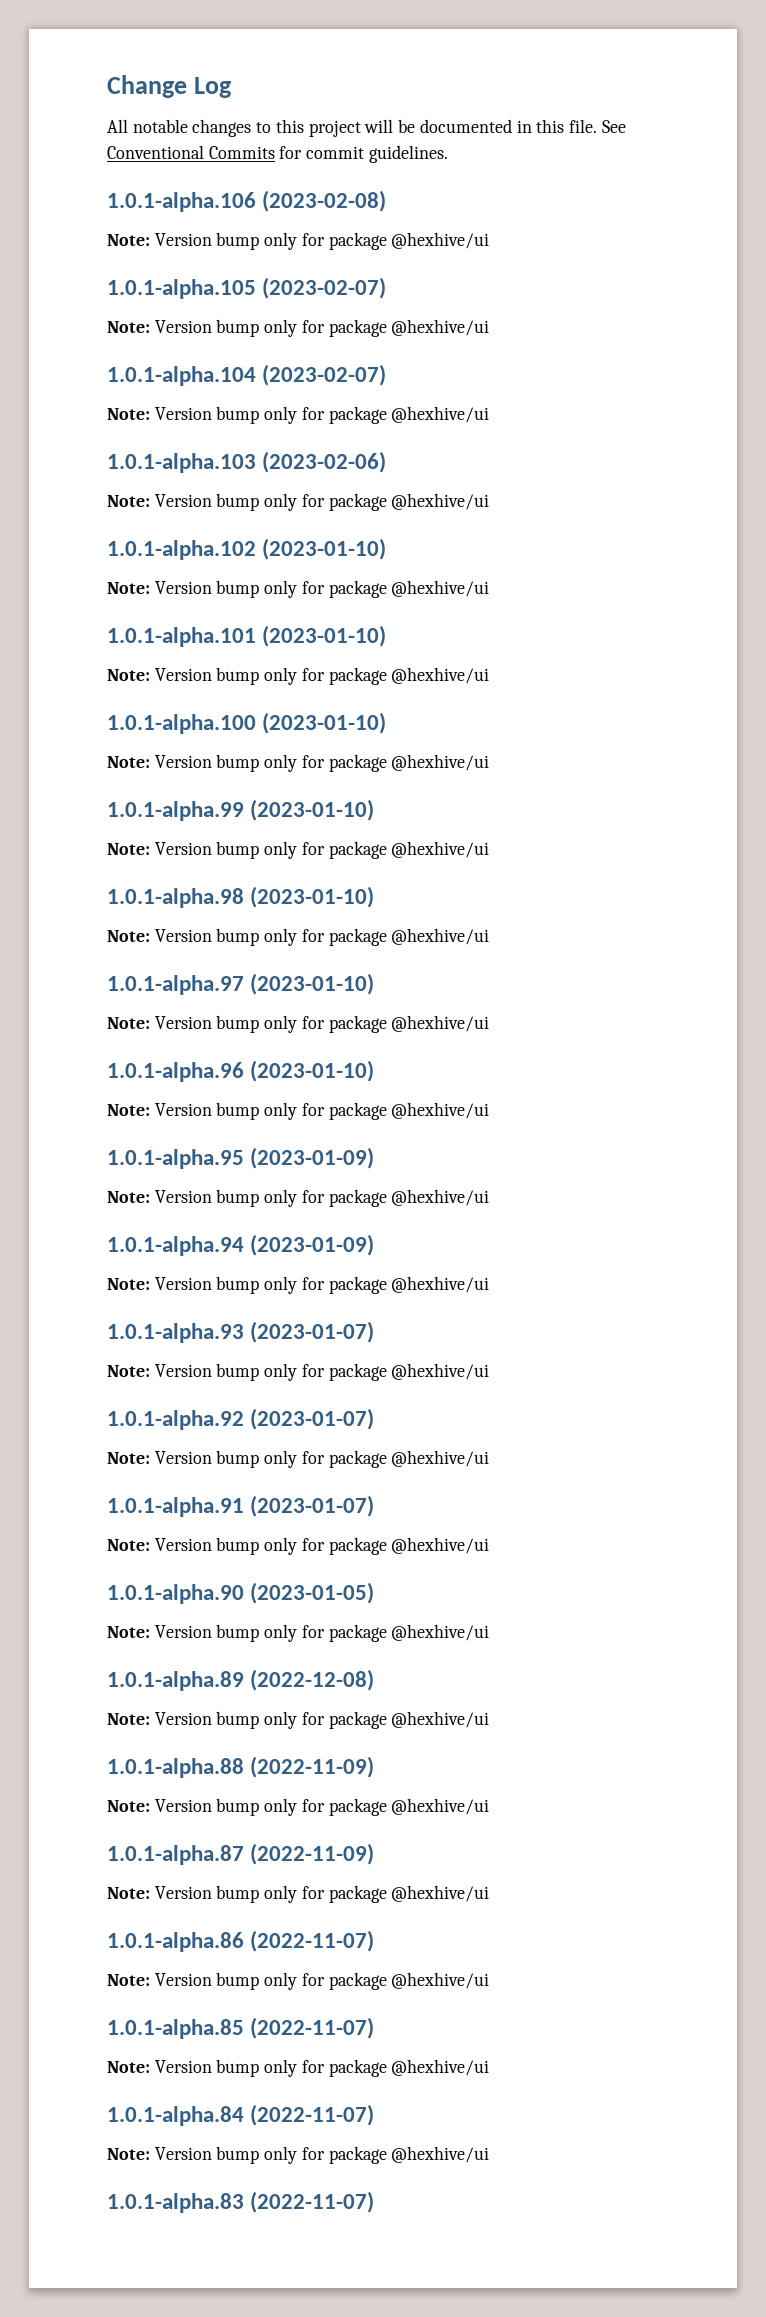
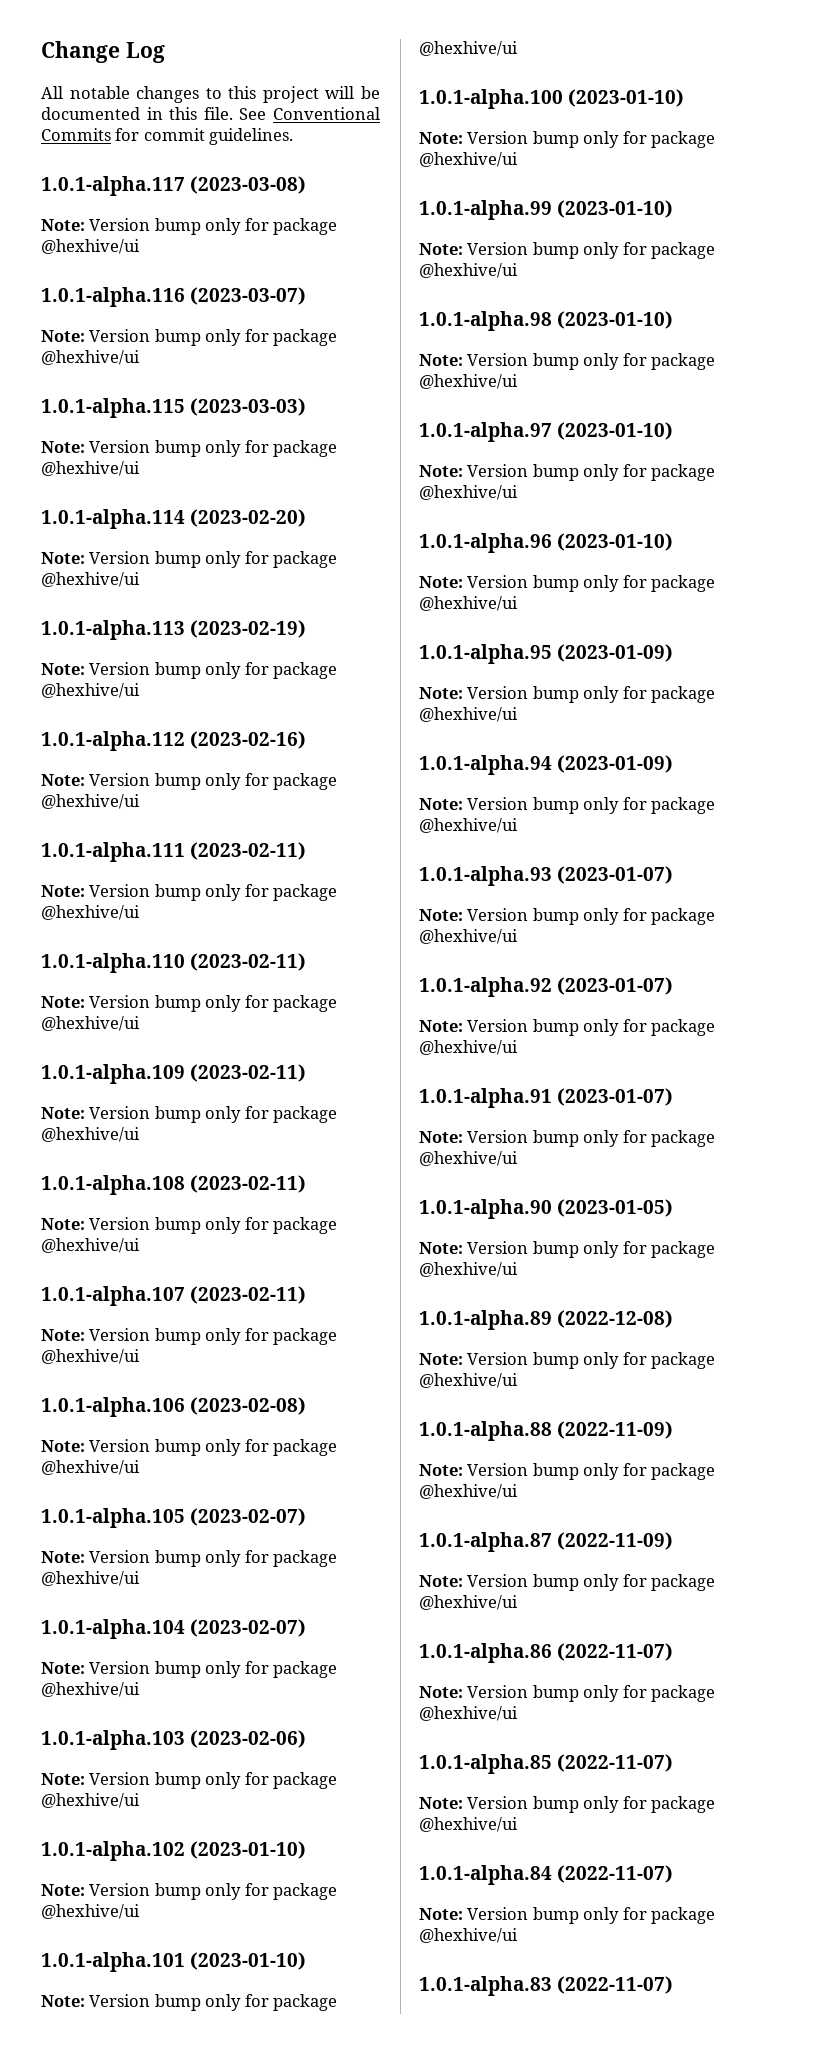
(448, 154) none -> [41,176,307,196] [41,218,338,235] [41,239,140,254] [41,287,307,307] [41,329,338,346] [41,350,140,365] [41,398,307,418] [41,440,338,457] [41,461,140,476] [41,509,307,529] [41,551,338,568] [41,572,140,587] [41,620,307,640] [41,662,338,679] [41,683,140,698] [41,731,307,751] [41,773,338,790] [41,794,140,809] [41,842,307,862] [41,884,338,901] [41,905,140,920] [41,953,307,973] [41,995,338,1012] [41,1016,140,1031] [41,1064,307,1084] [41,1106,338,1123] [41,1127,140,1142] [41,1175,307,1195] [41,1217,338,1234] [41,1238,140,1253] [41,1286,307,1306] [41,1328,338,1345] [41,1349,140,1364] // 1.0.1-alpha.117 (2023-03-08) // Note: Version bump only for package @hexhive/ui // 1.0.1-alpha.116 (2023-03-07) // Note: Version bump only for package @hexhive/ui // 1.0.1-alpha.115 (2023-03-03) // Note: Version bump only for package @hexhive/ui // 1.0.1-alpha.114 (2023-02-20) // Note: Version bump only for package @hexhive/ui // 1.0.1-alpha.113 (2023-02-19) // Note: Version bump only for package @hexhive/ui // 1.0.1-alpha.112 (2023-02-16) // Note: Version bump only for package @hexhive/ui // 1.0.1-alpha.111 (2023-02-11) // Note: Version bump only for package @hexhive/ui // 1.0.1-alpha.110 (2023-02-11) // Note: Version bump only for package @hexhive/ui // 1.0.1-alpha.109 (2023-02-11) // Note: Version bump only for package @hexhive/ui // 1.0.1-alpha.108 (2023-02-11) // Note: Version bump only for package @hexhive/ui // 1.0.1-alpha.107 (2023-02-11) // Note: Version bump only for package @hexhive/ui

